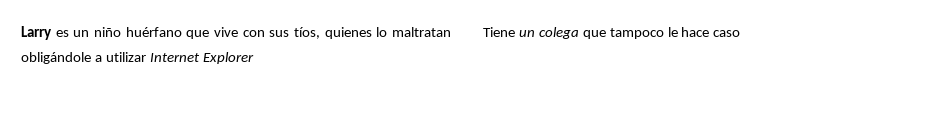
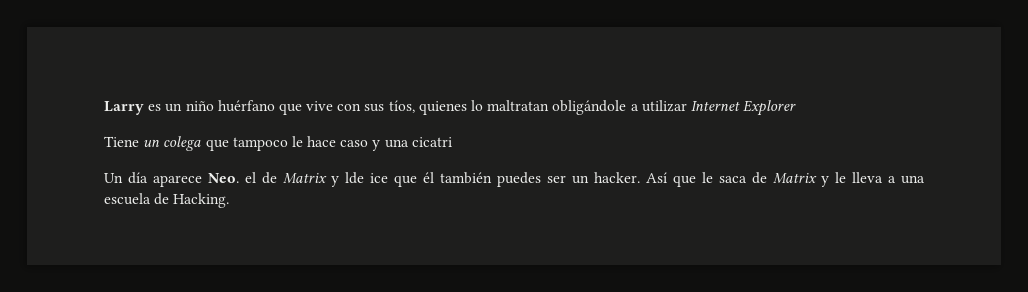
(741, 33) none -> [372,137,452,151] [104,172,925,187] [104,193,230,208] y una cicatri // Un día aparece Neo. el de Matrix y lde ice que él también puedes ser un hacker. Así que le saca de Matrix y le lleva a una escuela de Hacking.

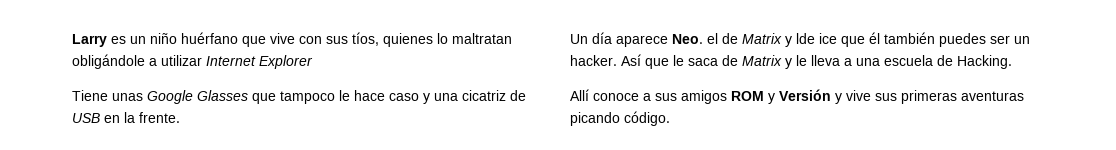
[143,136,202,151] un colega -> [112,90,248,104] unas Google Glasses
[411,137,452,147] cicatri -> [462,90,526,101] [72,112,180,123] cicatriz de USB en la frente.
(230, 200) none -> [570,89,1024,104] [570,111,670,126] // Allí conoce a sus amigos ROM y Versión y vive sus primeras aventuras picando código.

